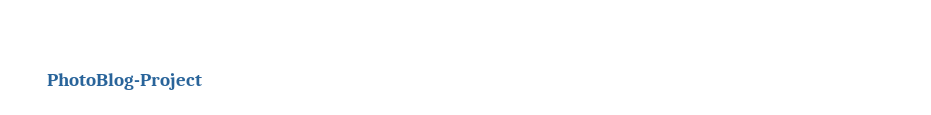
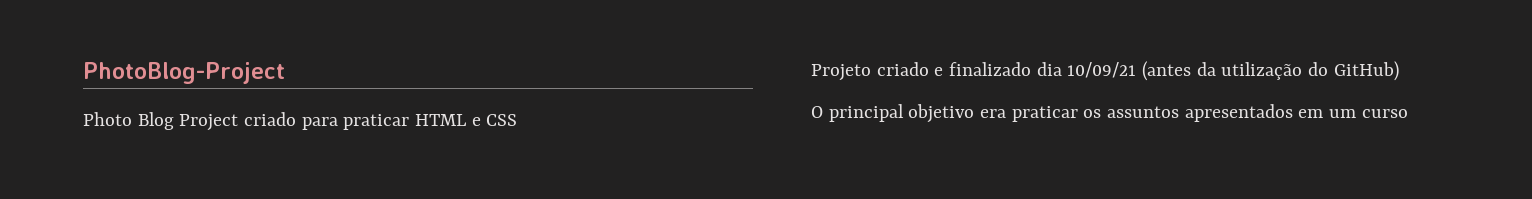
(202, 81) none -> [83,112,518,131] [811,61,1399,81] [811,104,1408,123] // Photo Blog Project criado para praticar HTML e CSS // Projeto criado e finalizado dia 10/09/21 (antes da utilização do GitHub) // O principal objetivo era praticar os assuntos apresentados em um curso

